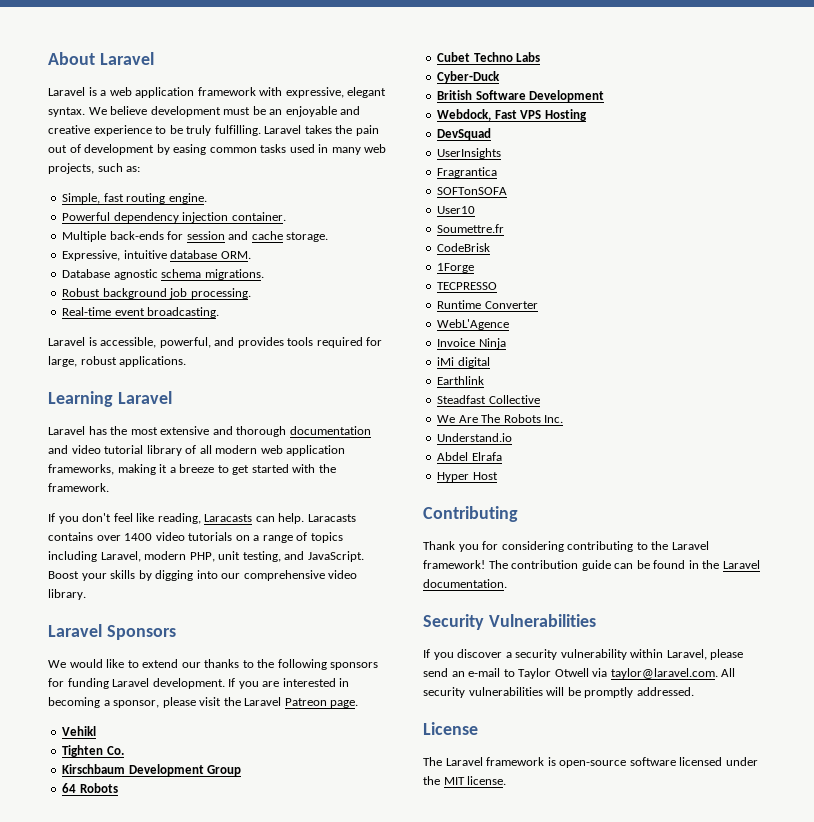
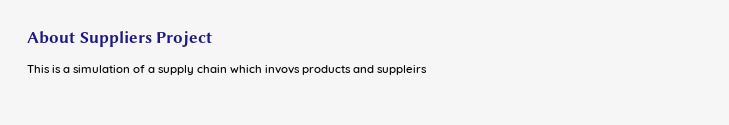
[99,52,154,65] [48,87,387,98] [48,106,361,117] [48,125,379,136] [48,144,387,155] [48,163,141,174] [62,193,207,204] [62,212,286,223] [62,231,329,242] [62,250,251,261] [62,269,264,280] [62,288,251,299] [62,307,220,318] [48,337,383,348] [48,356,187,367] [48,391,172,407] [48,426,371,437] [48,445,346,456] [48,464,336,475] [48,483,109,492] [48,513,356,524] [48,532,343,543] [48,551,364,562] [48,570,358,581] [48,589,86,600] [48,624,176,640] [48,659,379,670] [48,678,350,689] [48,697,359,708] [62,726,97,736] [62,745,124,757] [62,764,242,776] [62,783,118,793] [437,52,541,62] [437,71,501,83] [437,90,605,102] [437,109,587,121] [437,128,492,140] [437,148,502,159] [437,167,498,178] [437,187,508,195] [437,206,476,214] [437,224,505,233] [437,243,491,252] [437,263,475,273] [437,282,498,290] [437,300,538,309] [437,319,510,330] [437,338,506,349] [437,357,490,368] [437,376,485,385] [437,395,540,404] [437,414,564,423] [437,433,513,442] [437,452,502,461] [437,472,498,482] [423,506,518,522] [423,541,709,552] [423,560,760,571] [423,579,507,588] [423,614,596,630] [423,649,744,660] [423,668,736,679] [423,687,694,698] [423,722,478,735] [423,757,758,768] [423,776,507,785] Laravel // Laravel is a web application framework with expressive, elegant syntax. We believe development must be an enjoyable and creative experience to be truly fulfilling. Laravel takes the pain out of development by easing common tasks used in many web projects, such as: // Simple, fast routing engine. // Powerful dependency injection container. // Multiple back-ends for session and cache storage. // Expressive, intuitive database ORM. // Database agnostic schema migrations. // Robust background job processing. // Real-time event broadcasting. // Laravel is accessible, powerful, and provides tools required for large, robust applications. // Learning Laravel // Laravel has the most extensive and thorough documentation and video tutorial library of all modern web application frameworks, making it a breeze to get started with the framework. // If you don't feel like reading, Laracasts can help. Laracasts contains over 1400 video tutorials on a range of topics including Laravel, modern PHP, unit testing, and JavaScript. Boost your skills by digging into our comprehensive video library. // Laravel Sponsors // We would like to extend our thanks to the following sponsors for funding Laravel development. If you are interested in becoming a sponsor, please visit the Laravel Patreon page. // Vehikl // Tighten Co. // Kirschbaum Development Group // 64 Robots // Cubet Techno Labs // Cyber-Duck // British Software Development // Webdock, Fast VPS Hosting // DevSquad // UserInsights // Fragrantica // SOFTonSOFA // User10 // Soumettre.fr // CodeBrisk // 1Forge // TECPRESSO // Runtime Converter // WebL'Agence // Invoice Ninja // iMi digital // Earthlink // Steadfast Collective // We Are The Robots Inc. // Understand.io // Abdel Elrafa // Hyper Host // Contributing // Thank you for considering contributing to the Laravel framework! The contribution guide can be found in the Laravel documentation. // Security Vulnerabilities // If you discover a security vulnerability within Laravel, please send an e-mail to Taylor Otwell via taylor@laravel.com. All security vulnerabilities will be promptly addressed. // License // The Laravel framework is open-source software licensed under the MIT license. -> [79,31,213,47] [27,65,428,75] Suppliers Project // This is a simulation of a supply chain which invovs products and suppleirs

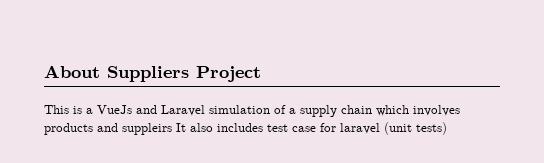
(71, 70) none -> [97,105,205,116] VueJs and Laravel
[264,65,300,74] invovs -> [413,105,460,116] involves
(428, 70) none -> [176,122,447,135] It also includes test case for laravel (unit tests)

